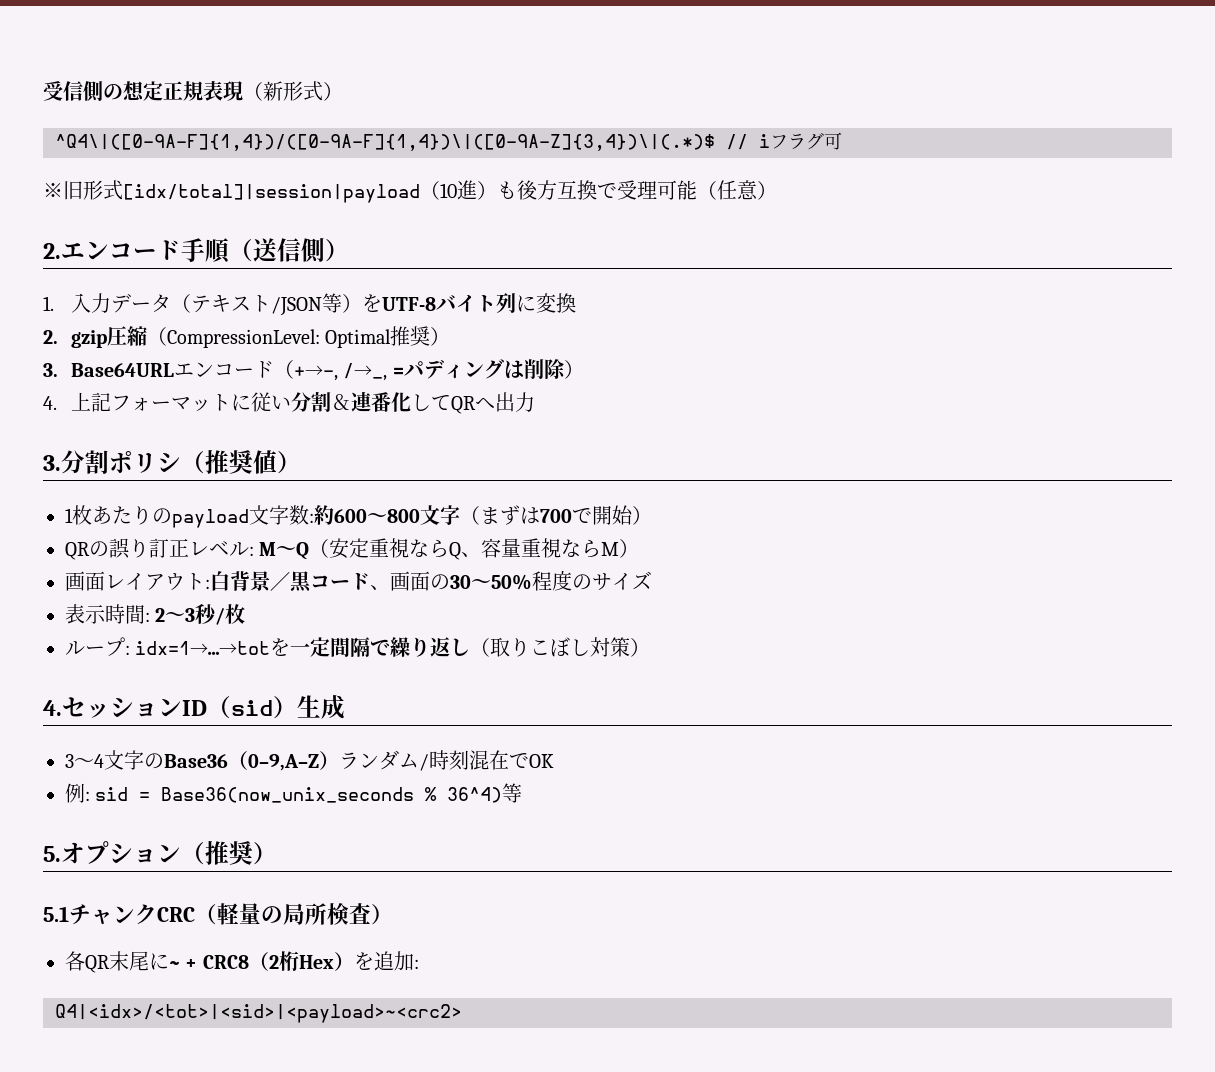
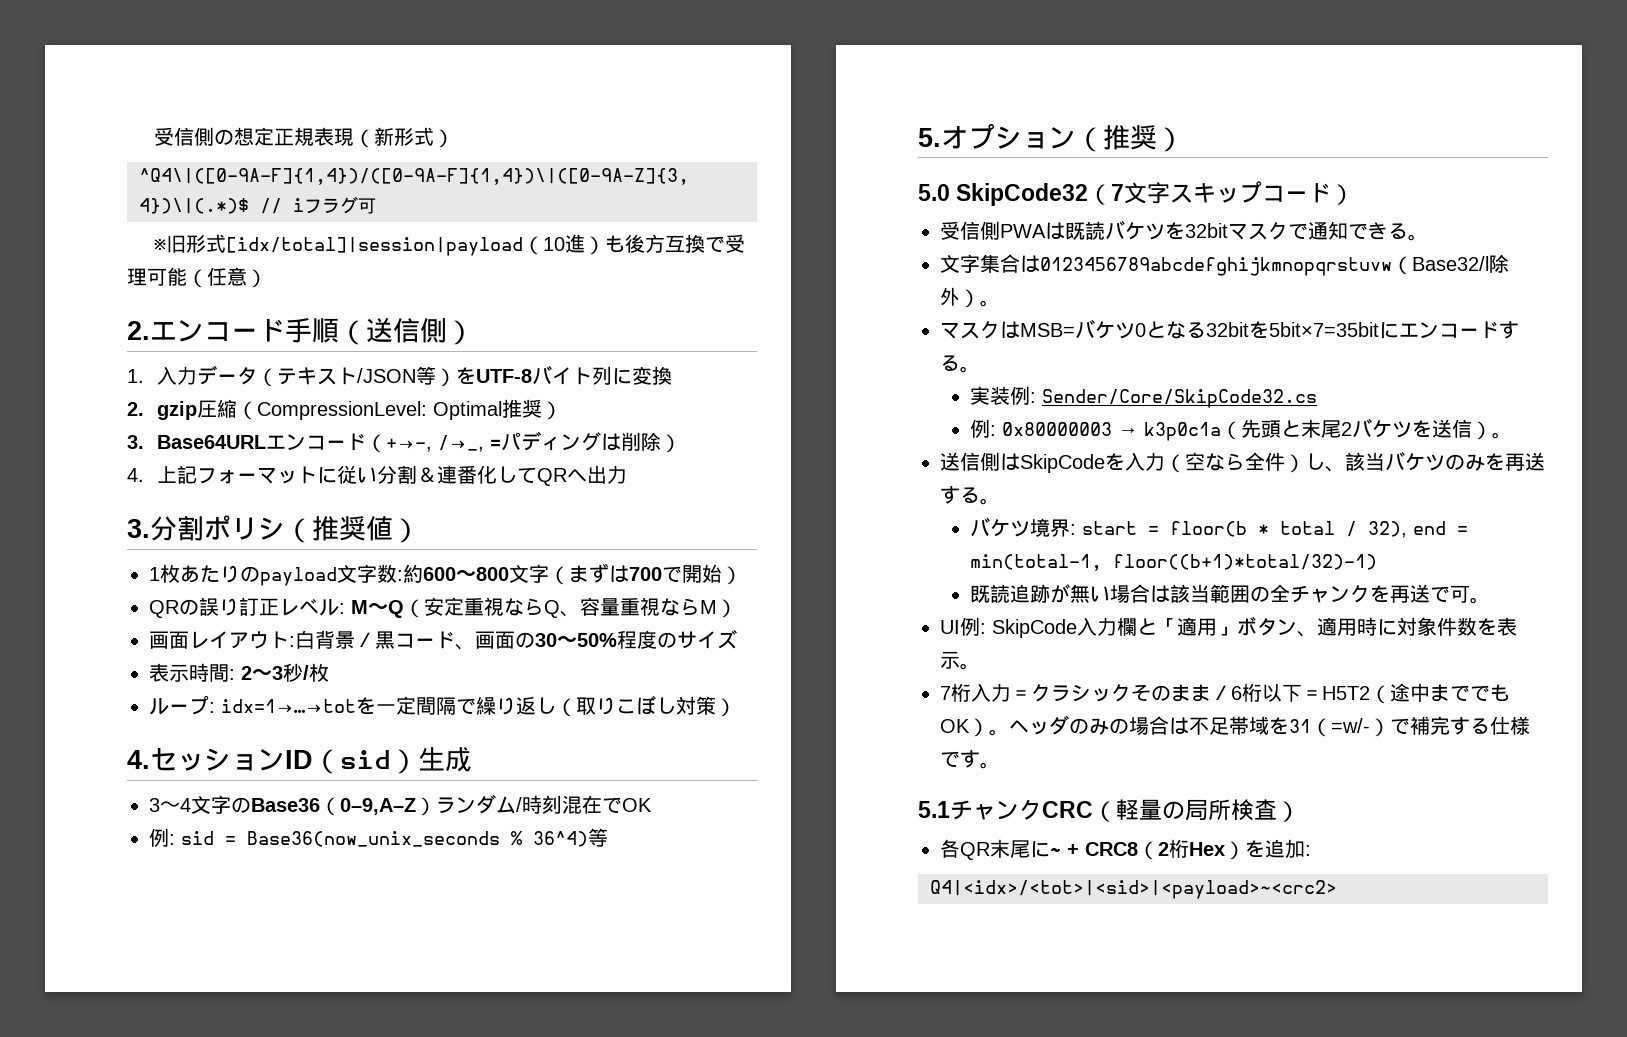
(277, 853) none -> [918,181,1355,206] [940,220,1428,241] [940,254,1509,276] [940,287,1000,308] [940,319,1519,339] [940,355,980,373] [970,386,1318,408] [970,418,1513,441] [940,451,1545,473] [940,486,1000,505] [970,517,1469,538] [970,554,1378,571] [970,584,1491,604] [940,616,1517,638] [940,651,980,670] [940,683,1510,704] [940,715,1530,737] [940,750,1000,769] // 5.0 SkipCode32（7文字スキップコード） // 受信側PWAは既読バケツを32bitマスクで通知できる。 // 文字集合は0123456789abcdefghijkmnopqrstuvw（Base32/l除外）。 // マスクはMSB=バケツ0となる32bitを5bit×7=35bitにエンコードする。 // 実装例: Sender/Core/SkipCode32.cs // 例: 0x80000003 → k3p0c1a（先頭と末尾2バケツを送信）。 // 送信側はSkipCodeを入力（空なら全件）し、該当バケツのみを再送する。 // バケツ境界: start = floor(b * total / 32), end = min(total-1, floor((b+1)*total/32)-1) // 既読追跡が無い場合は該当範囲の全チャンクを再送で可。 // UI例: SkipCode入力欄と「適用」ボタン、適用時に対象件数を表示。 // 7桁入力＝クラシックそのまま／6桁以下＝H5T2（途中まででもOK）。ヘッダのみの場合は不足帯域を31（=w/-）で補完する仕様です。

